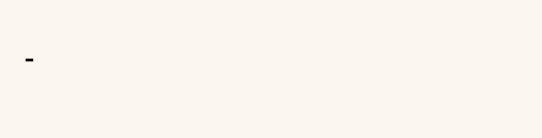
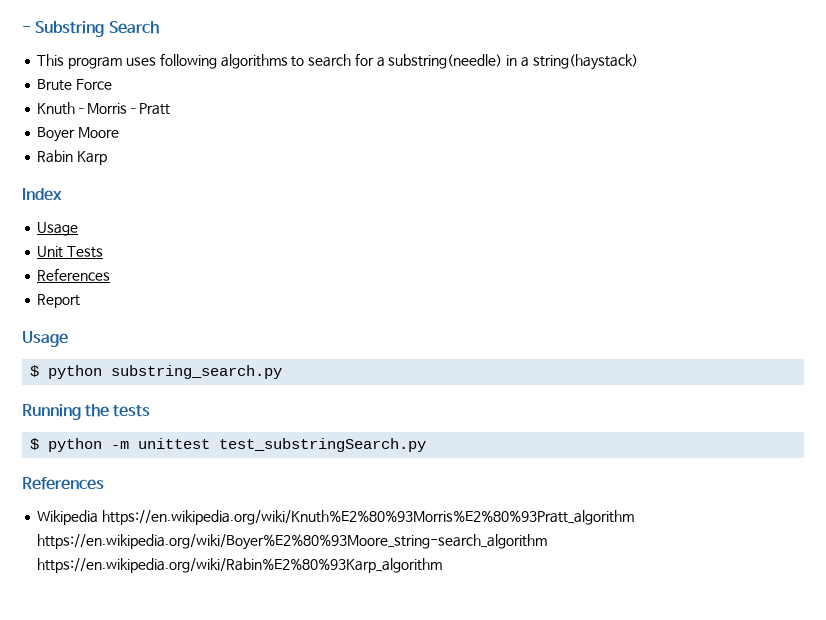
(35, 62) none -> [35,21,159,37] [37,53,638,70] [37,79,113,91] [37,102,171,115] [37,127,120,142] [37,150,108,165] [22,188,62,201] [37,222,79,236] [37,246,104,258] [37,268,111,281] [37,294,81,308] [22,331,68,347] [30,365,283,379] [22,404,151,420] [30,438,427,452] [22,477,104,490] [37,510,635,525] [37,534,548,550] [37,558,443,573] Substring Search // This program uses following algorithms to search for a substring(needle) in a string(haystack) // Brute Force // Knuth–Morris–Pratt // Boyer Moore // Rabin Karp // Index // Usage // Unit Tests // References // Report // Usage // $ python substring_search.py // Running the tests // $ python -m unittest test_substringSearch.py // References // Wikipedia https://en.wikipedia.org/wiki/Knuth%E2%80%93Morris%E2%80%93Pratt_algorithm https://en.wikipedia.org/wiki/Boyer%E2%80%93Moore_string-search_algorithm https://en.wikipedia.org/wiki/Rabin%E2%80%93Karp_algorithm

